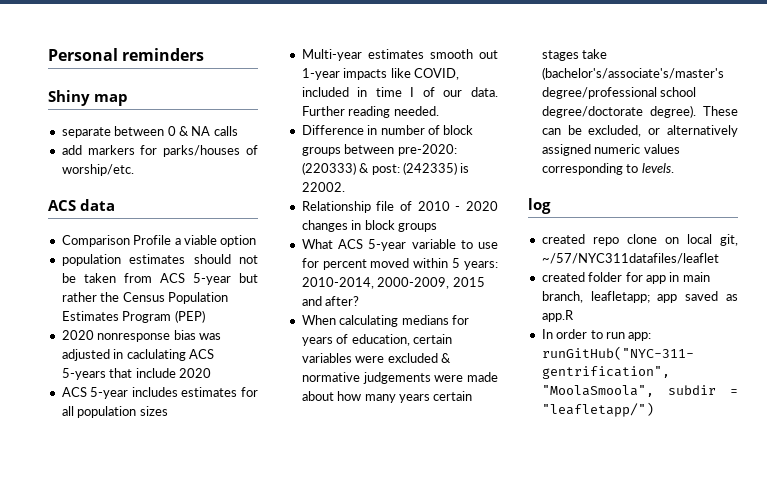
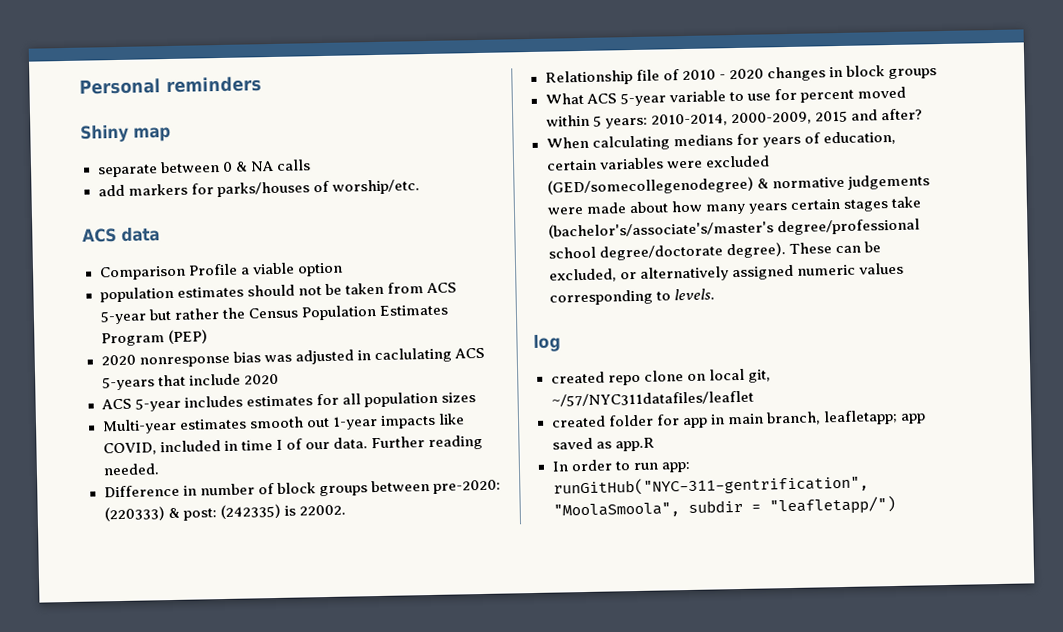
(438, 358) none -> [546,176,754,196] (GED/somecollegenodegree)

